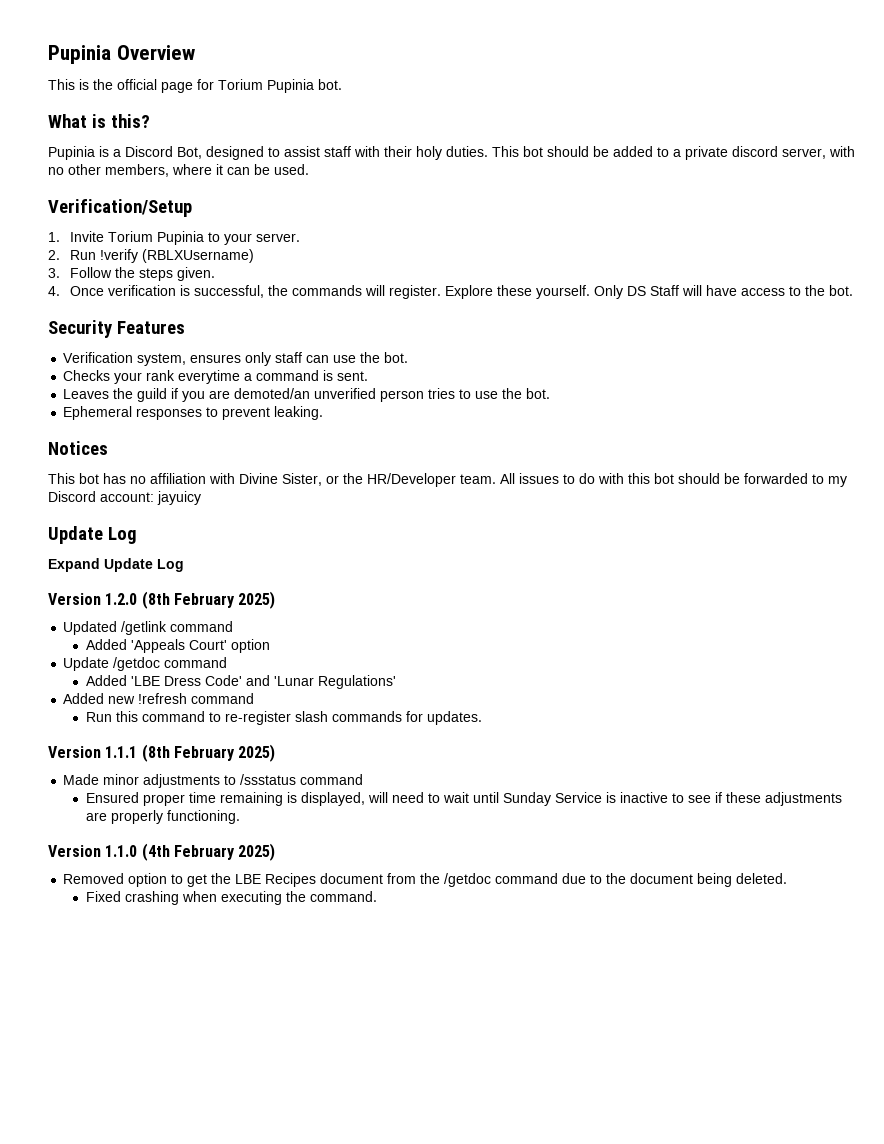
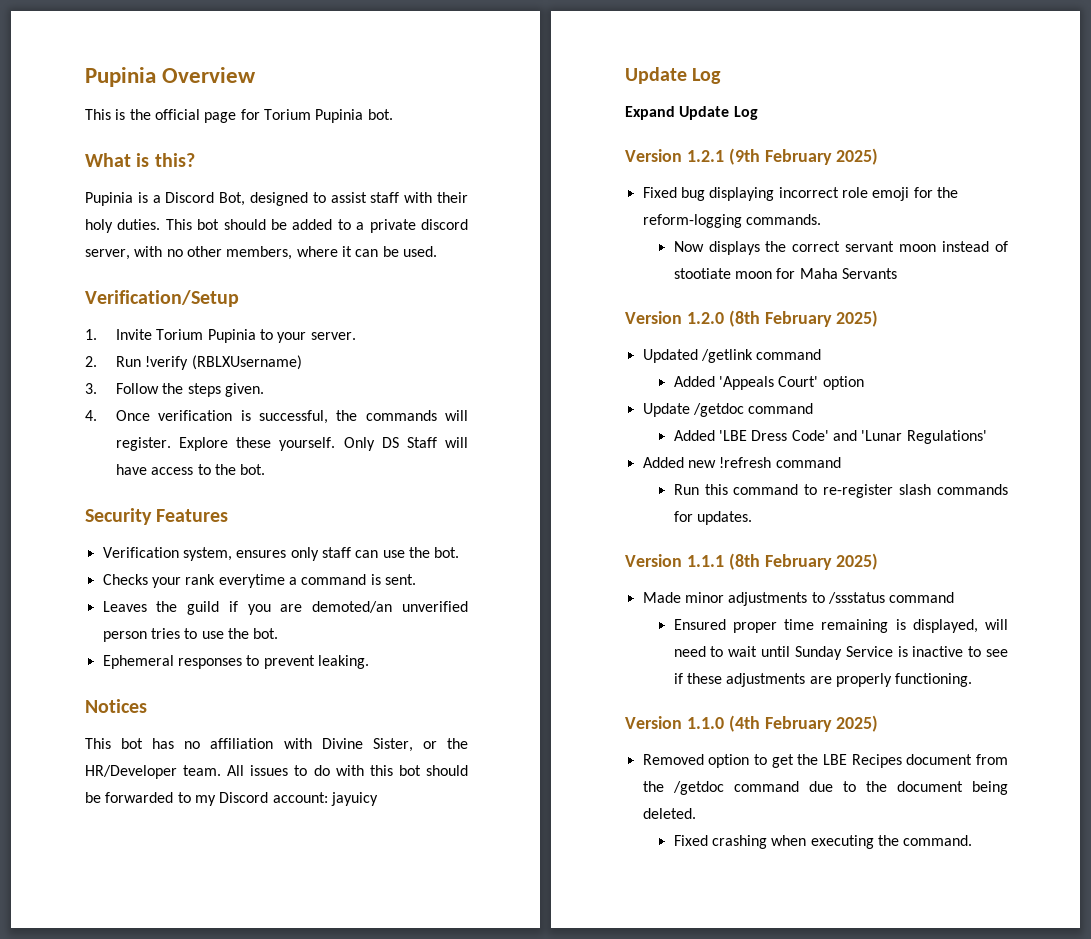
(184, 565) none -> [625,148,879,165] [642,187,958,201] [642,214,821,228] [673,241,1008,255] [673,268,897,279] // Version 1.2.1 (9th February 2025) // Fixed bug displaying incorrect role emoji for the reform-logging commands. // Now displays the correct servant moon instead of stootiate moon for Maha Servants

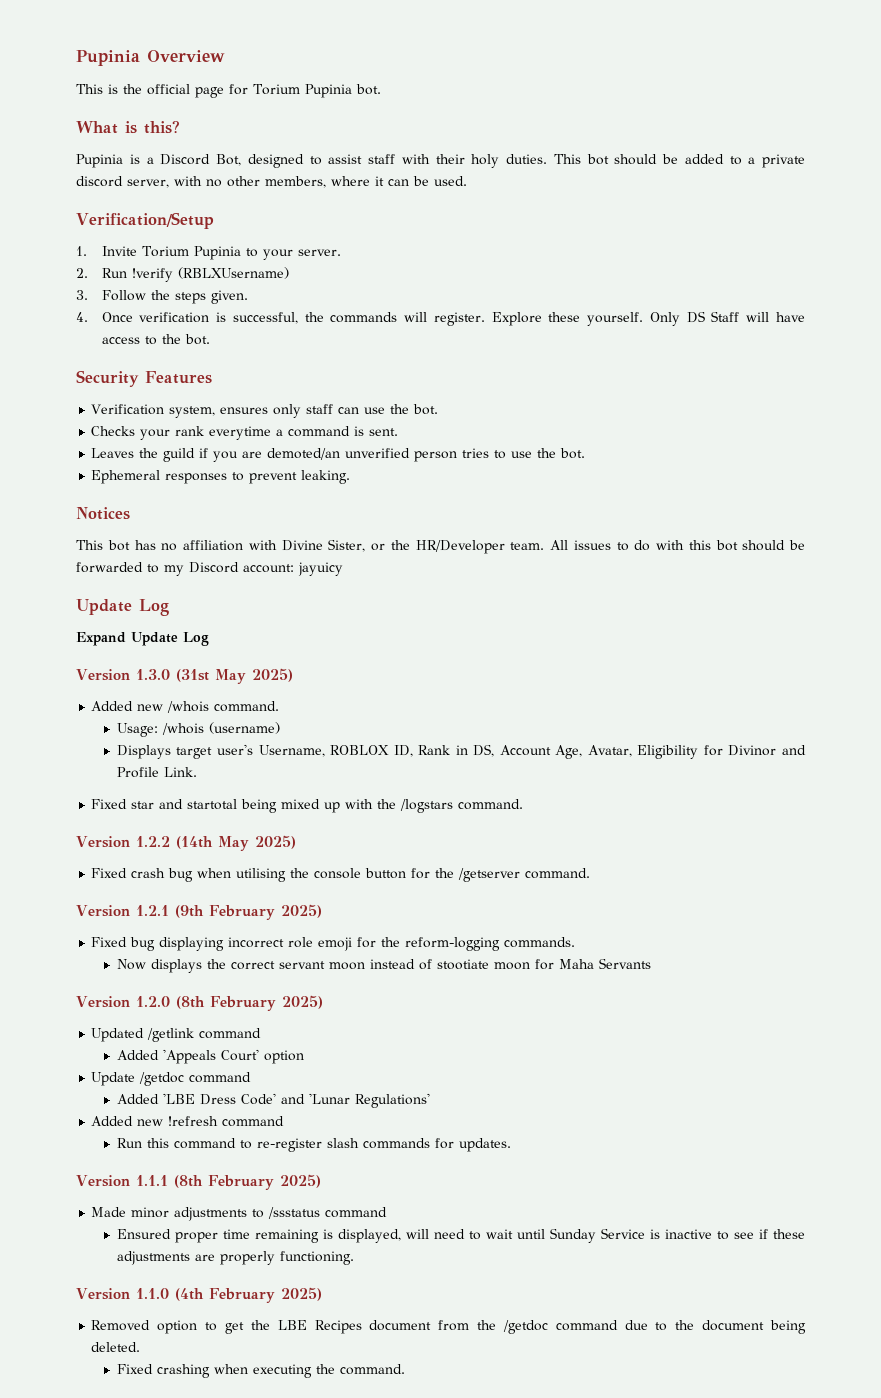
(758, 113) none -> [76,668,293,684] [91,701,280,713] [116,722,280,737] [116,744,806,759] [116,767,197,778] [91,799,524,813] [76,835,296,851] [91,868,591,882] // Version 1.3.0 (31st May 2025) // Added new /whois command. // Usage: /whois (username) // Displays target user's Username, ROBLOX ID, Rank in DS, Account Age, Avatar, Eligibility for Divinor and Profile Link. // Fixed star and startotal being mixed up with the /logstars command. // Version 1.2.2 (14th May 2025) // Fixed crash bug when utilising the console button for the /getserver command.

